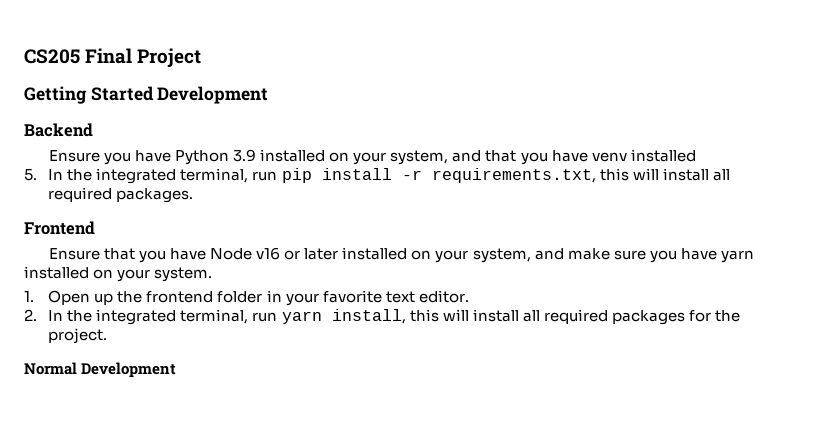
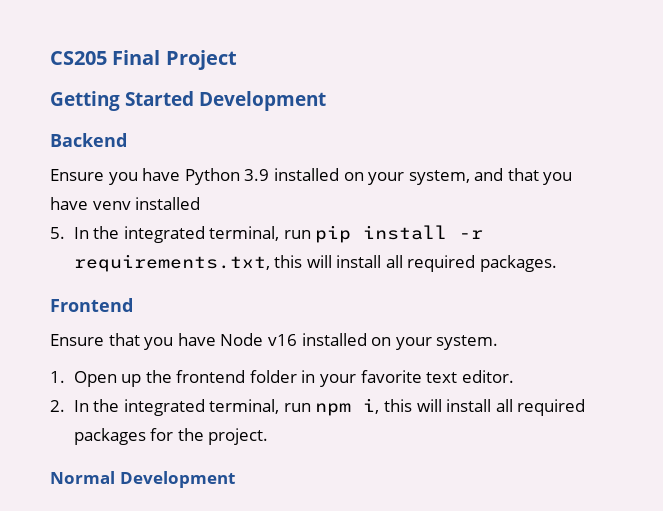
[284,247,754,263] or later installed on your system, and make sure you have yarn -> (297, 340) none
[281,309,406,324] yarn install, -> [315,398,380,416] npm i,

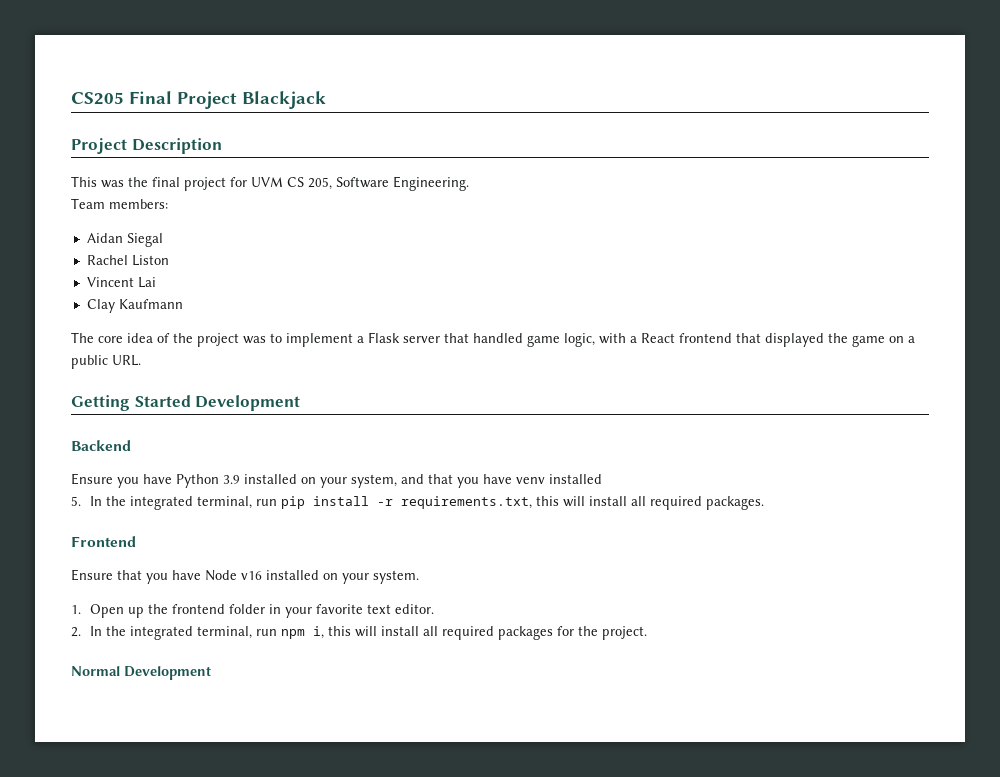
(237, 60) none -> [242,91,326,109] [71,138,222,154] [71,176,469,191] [71,198,168,209] [86,233,163,247] [86,255,169,266] [86,277,156,288] [86,299,183,313] [71,332,915,347] [71,355,141,369] Blackjack // Project Description // This was the final project for UVM CS 205, Software Engineering. // Team members: // Aidan Siegal // Rachel Liston // Vincent Lai // Clay Kaufmann // The core idea of the project was to implement a Flask server that handled game logic, with a React frontend that displayed the game on a public URL.

